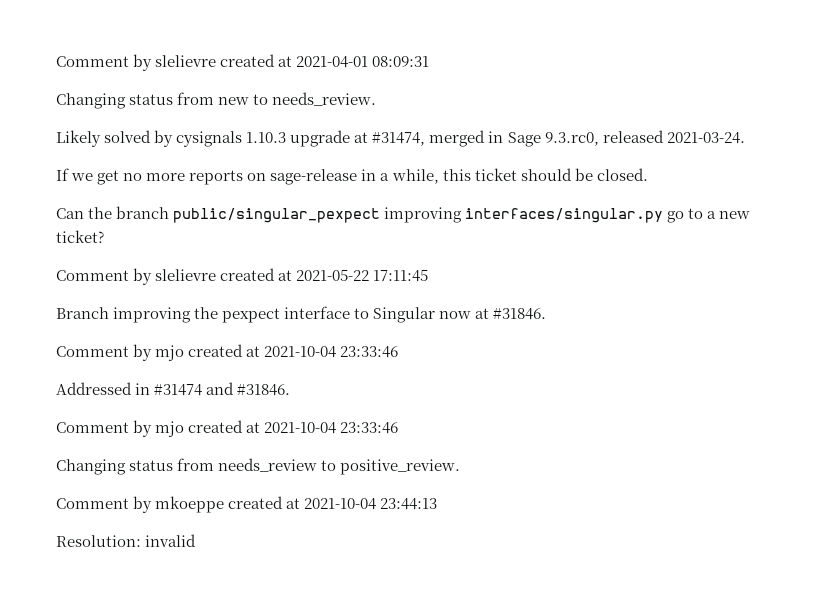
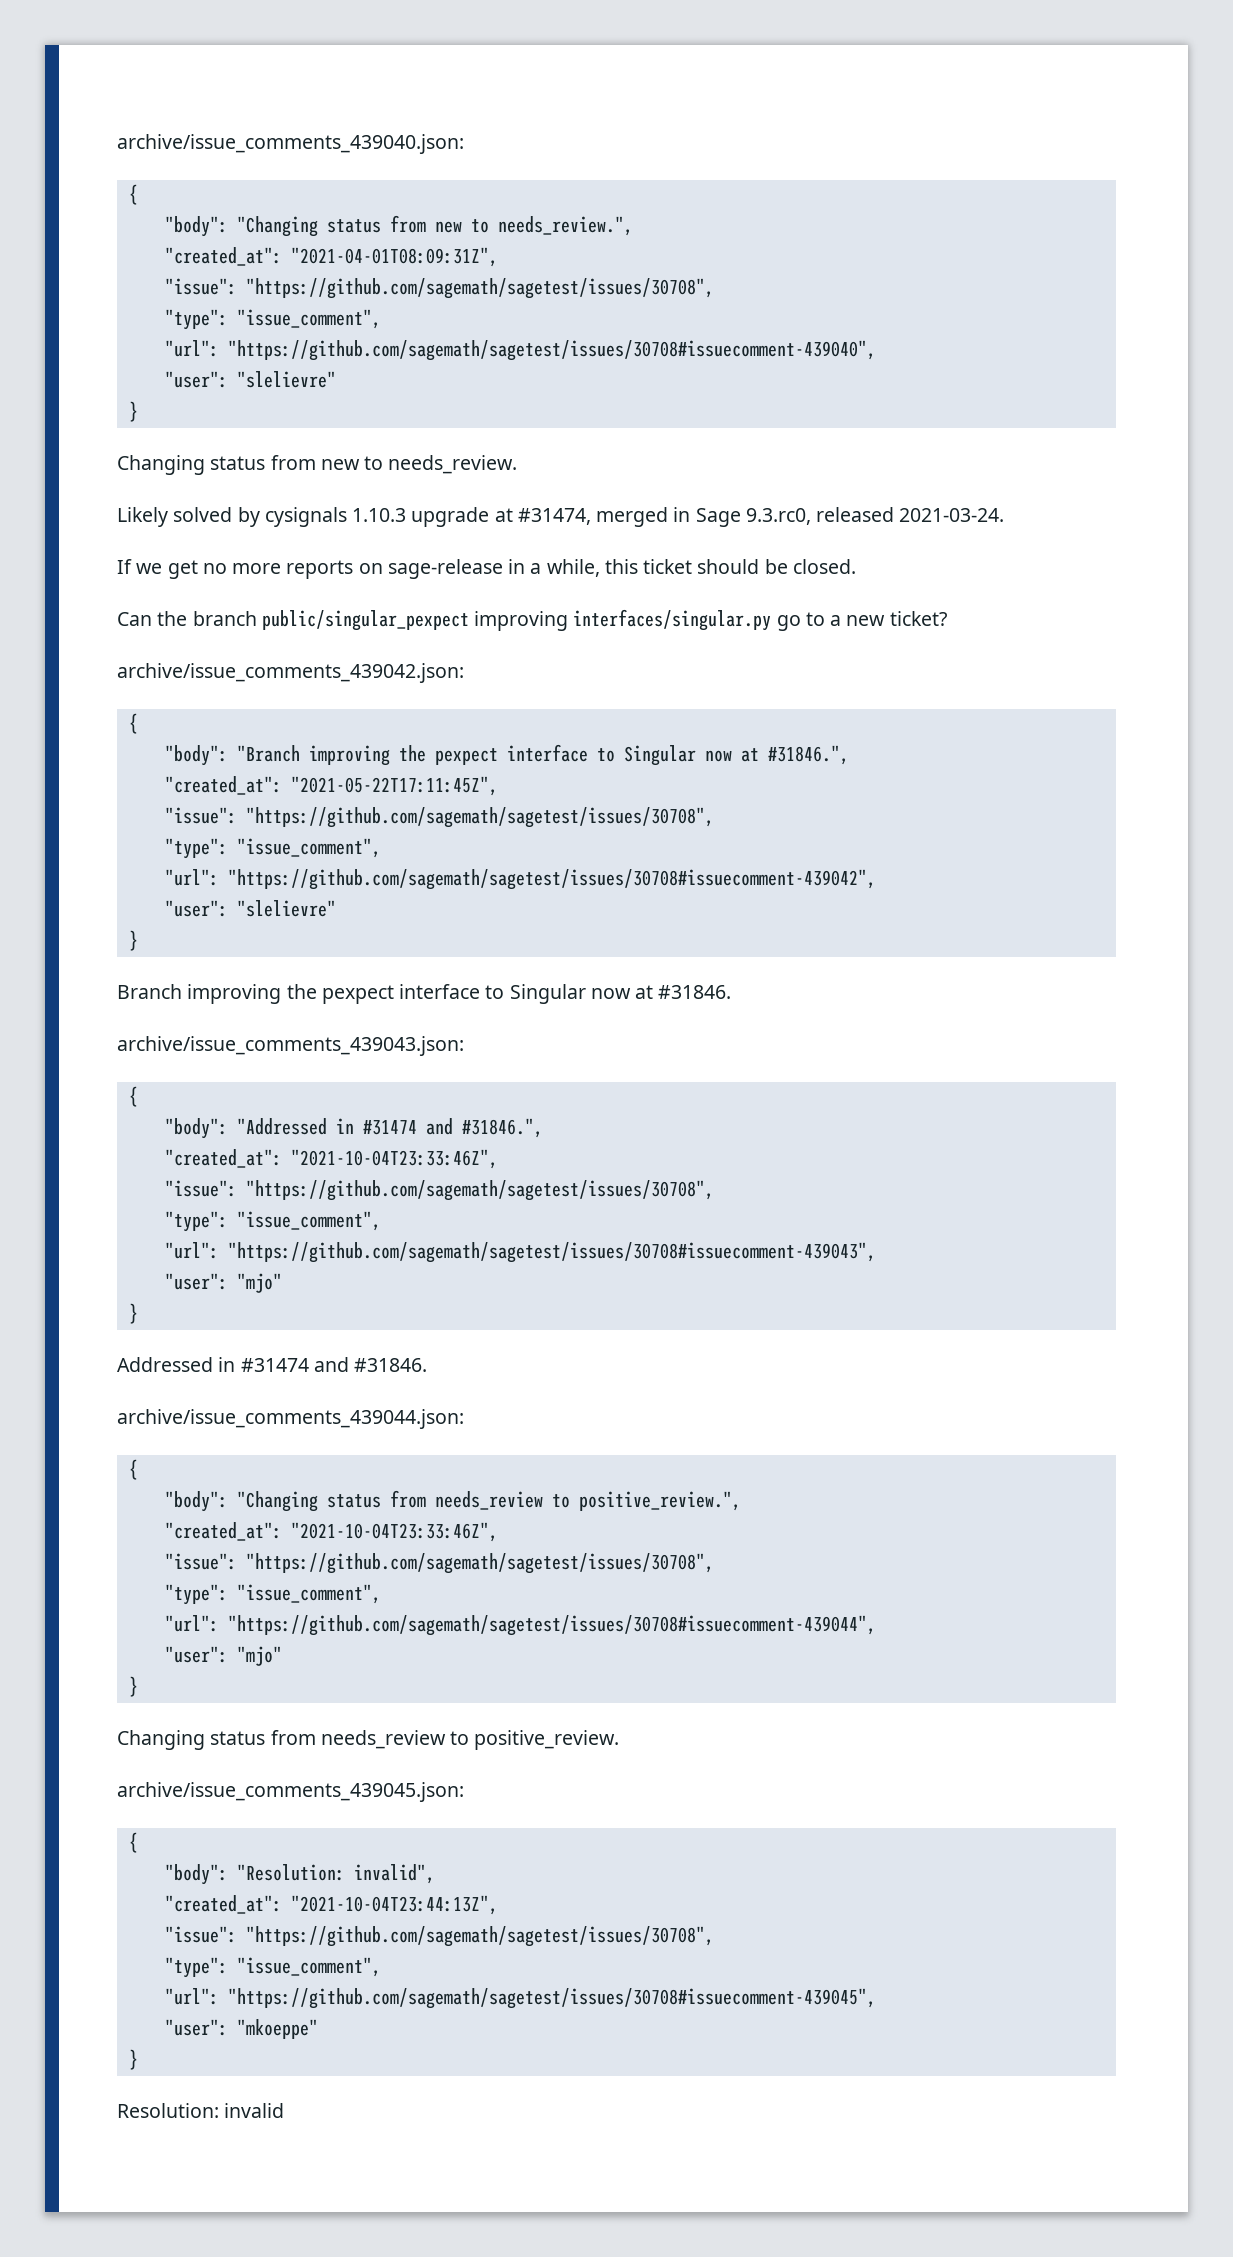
[56,54,430,71] Comment by slelievre created at 2021-04-01 08:09:31 -> [117,134,464,154] [128,184,138,205] [164,215,633,237] [164,247,498,267] [164,278,714,299] [164,309,381,330] [164,340,876,361] [164,371,336,388] [128,401,138,422] archive/issue_comments_439040.json: // { // "body": "Changing status from new to needs_review.", // "created_at": "2021-04-01T08:09:31Z", // "issue": "https://github.com/sagemath/sagetest/issues/30708", // "type": "issue_comment", // "url": "https://github.com/sagemath/sagetest/issues/30708#issuecomment-439040", // "user": "slelievre" // }
[56,268,429,285] Comment by slelievre created at 2021-05-22 17:11:45 -> [117,663,464,683] [128,713,138,734] [164,744,849,766] [164,776,498,796] [164,807,714,828] [164,838,381,859] [164,869,876,890] [164,900,336,917] [128,930,138,951] archive/issue_comments_439042.json: // { // "body": "Branch improving the pexpect interface to Singular now at #31846.", // "created_at": "2021-05-22T17:11:45Z", // "issue": "https://github.com/sagemath/sagetest/issues/30708", // "type": "issue_comment", // "url": "https://github.com/sagemath/sagetest/issues/30708#issuecomment-439042", // "user": "slelievre" // }
[56,344,399,361] Comment by mjo created at 2021-10-04 23:33:46 -> [117,1036,464,1056] [128,1086,138,1107] [164,1118,543,1139] [164,1149,498,1169] [164,1180,714,1201] [164,1211,381,1232] [164,1242,876,1263] [164,1273,282,1293] [128,1303,138,1324] archive/issue_comments_439043.json: // { // "body": "Addressed in #31474 and #31846.", // "created_at": "2021-10-04T23:33:46Z", // "issue": "https://github.com/sagemath/sagetest/issues/30708", // "type": "issue_comment", // "url": "https://github.com/sagemath/sagetest/issues/30708#issuecomment-439043", // "user": "mjo" // }
[56,420,399,437] Comment by mjo created at 2021-10-04 23:33:46 -> [117,1409,464,1429] [128,1459,138,1480] [164,1490,741,1512] [164,1522,498,1542] [164,1553,714,1574] [164,1584,381,1605] [164,1615,876,1636] [164,1646,282,1666] [128,1676,138,1697] archive/issue_comments_439044.json: // { // "body": "Changing status from needs_review to positive_review.", // "created_at": "2021-10-04T23:33:46Z", // "issue": "https://github.com/sagemath/sagetest/issues/30708", // "type": "issue_comment", // "url": "https://github.com/sagemath/sagetest/issues/30708#issuecomment-439044", // "user": "mjo" // }
[56,496,438,513] Comment by mkoeppe created at 2021-10-04 23:44:13 -> [117,1782,464,1802] [128,1832,138,1853] [164,1864,435,1885] [164,1895,498,1915] [164,1926,714,1947] [164,1957,381,1978] [164,1988,876,2009] [164,2019,318,2039] [128,2049,138,2070] archive/issue_comments_439045.json: // { // "body": "Resolution: invalid", // "created_at": "2021-10-04T23:44:13Z", // "issue": "https://github.com/sagemath/sagetest/issues/30708", // "type": "issue_comment", // "url": "https://github.com/sagemath/sagetest/issues/30708#issuecomment-439045", // "user": "mkoeppe" // }

